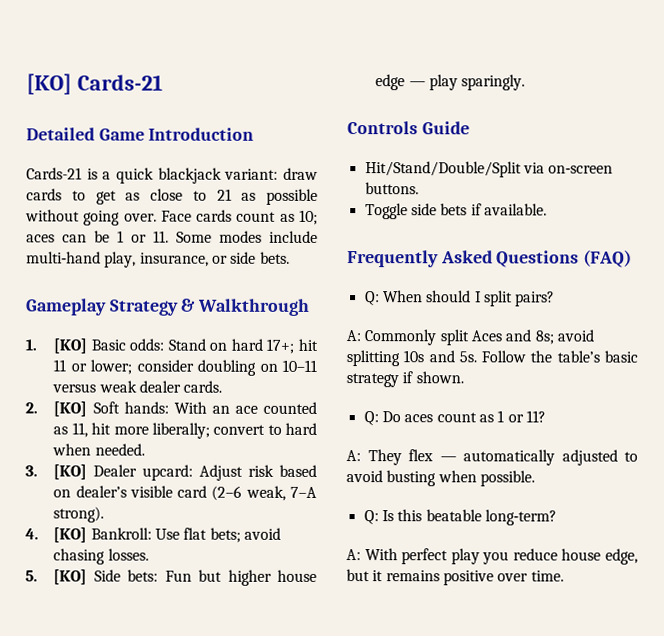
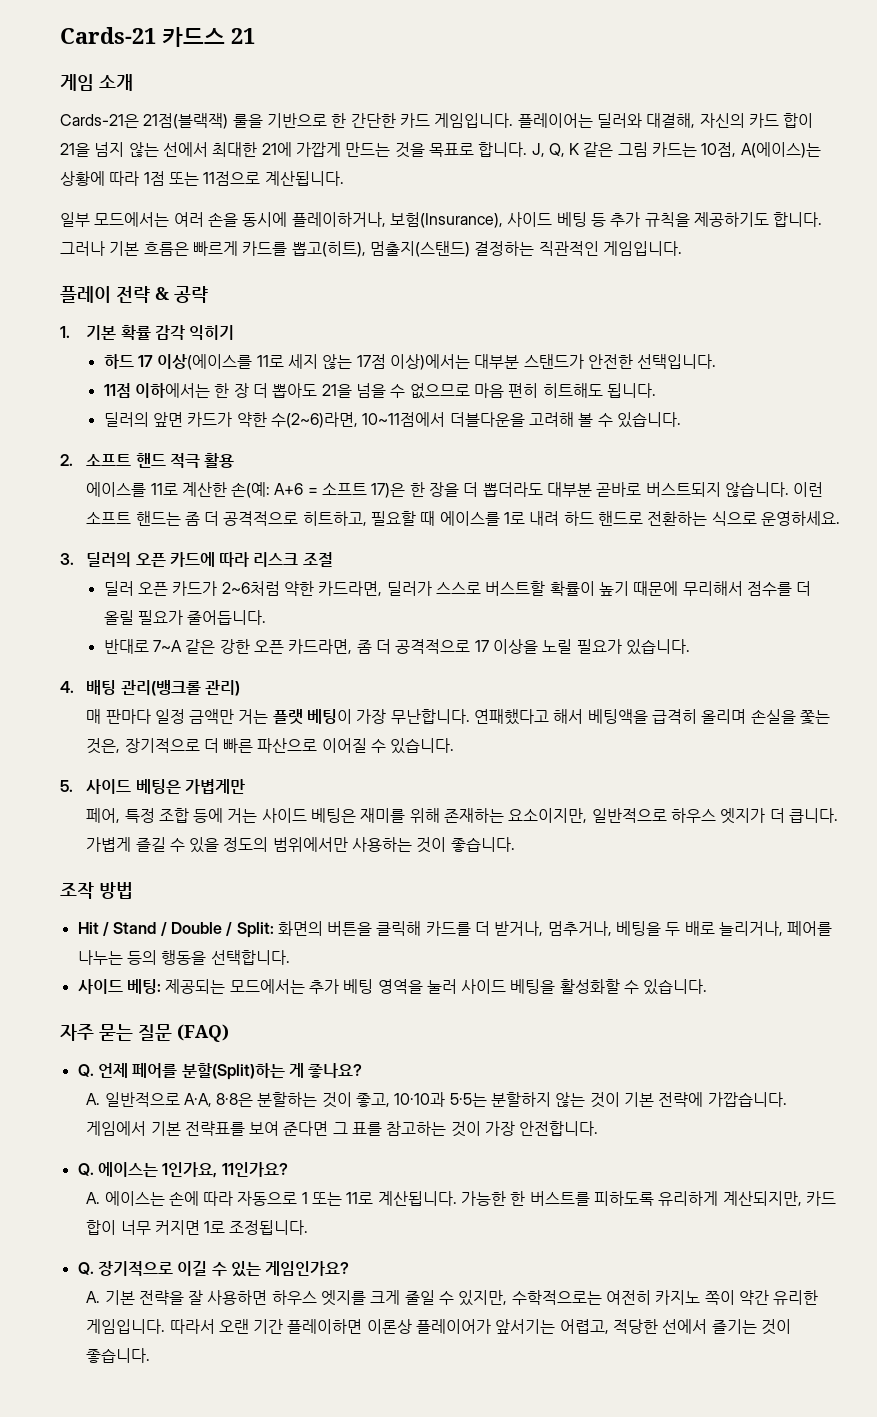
[26,73,163,95] [26,127,255,141] [26,167,318,184] [26,188,318,205] [25,209,318,226] [26,230,318,243] [26,251,290,268] [26,298,311,316] [25,338,319,354] [53,359,317,376] [52,380,223,393] [25,401,318,417] [53,422,317,439] [52,443,145,456] [25,464,317,481] [53,485,317,501] [53,506,105,523] [25,527,282,543] [53,548,149,565] [25,569,317,586] [375,74,526,91] [347,121,470,135] [364,161,614,178] [364,182,419,195] [364,203,547,220] [347,249,633,268] [364,290,556,307] [346,329,594,346] [346,350,638,367] [346,371,464,388] [363,410,546,426] [346,449,638,466] [346,470,535,487] [363,509,557,526] [346,548,638,565] [346,569,564,586] [KO] Cards-21 // Detailed Game Introduction // Cards-21 is a quick blackjack variant: draw cards to get as close to 21 as possible without going over. Face cards count as 10; aces can be 1 or 11. Some modes include multi‑hand play, insurance, or side bets. // Gameplay Strategy & Walkthrough // 1. [KO] Basic odds: Stand on hard 17+; hit 11 or lower; consider doubling on 10–11 versus weak dealer cards. // 2. [KO] Soft hands: With an ace counted as 11, hit more liberally; convert to hard when needed. // 3. [KO] Dealer upcard: Adjust risk based on dealer’s visible card (2–6 weak, 7–A strong). // 4. [KO] Bankroll: Use flat bets; avoid chasing losses. // 5. [KO] Side bets: Fun but higher house edge — play sparingly. // Controls Guide // Hit/Stand/Double/Split via on‑screen buttons. // Toggle side bets if available. // Frequently Asked Questions (FAQ) // Q: When should I split pairs? // A: Commonly split Aces and 8s; avoid splitting 10s and 5s. Follow the table’s basic strategy if shown. // Q: Do aces count as 1 or 11? // A: They flex — automatically adjusted to avoid busting when possible. // Q: Is this beatable long‑term? // A: With perfect play you reduce house edge, but it remains positive over time. -> [60,27,255,47] [60,74,133,91] [60,113,814,129] [60,142,821,158] [60,171,344,186] [60,212,823,228] [60,241,682,257] [60,286,208,303] [60,325,235,340] [103,354,717,370] [103,383,656,399] [103,412,681,428] [60,453,235,468] [86,482,824,498] [86,511,840,526] [60,552,333,567] [103,581,812,596] [103,610,267,625] [103,639,690,655] [60,680,240,696] [86,709,830,725] [86,738,455,754] [60,779,245,794] [86,808,838,824] [86,837,515,853] [60,882,133,899] [77,921,833,938] [77,950,290,965] [77,979,708,995] [60,1024,229,1042] [77,1063,363,1080] [86,1092,787,1108] [86,1121,599,1137] [77,1162,288,1178] [86,1191,836,1206] [86,1220,309,1235] [77,1261,350,1277] [86,1290,819,1306] [86,1319,792,1335] [86,1348,151,1363] Cards-21 카드스 21 // 게임 소개 // Cards-21은 21점(블랙잭) 룰을 기반으로 한 간단한 카드 게임입니다. 플레이어는 딜러와 대결해, 자신의 카드 합이 21을 넘지 않는 선에서 최대한 21에 가깝게 만드는 것을 목표로 합니다. J, Q, K 같은 그림 카드는 10점, A(에이스)는 상황에 따라 1점 또는 11점으로 계산됩니다. // 일부 모드에서는 여러 손을 동시에 플레이하거나, 보험(Insurance), 사이드 베팅 등 추가 규칙을 제공하기도 합니다. 그러나 기본 흐름은 빠르게 카드를 뽑고(히트), 멈출지(스탠드) 결정하는 직관적인 게임입니다. // 플레이 전략 & 공략 // 1. 기본 확률 감각 익히기 // 하드 17 이상(에이스를 11로 세지 않는 17점 이상)에서는 대부분 스탠드가 안전한 선택입니다. // 11점 이하에서는 한 장 더 뽑아도 21을 넘을 수 없으므로 마음 편히 히트해도 됩니다. // 딜러의 앞면 카드가 약한 수(2~6)라면, 10~11점에서 더블다운을 고려해 볼 수 있습니다. // 2. 소프트 핸드 적극 활용 // 에이스를 11로 계산한 손(예: A+6 = 소프트 17)은 한 장을 더 뽑더라도 대부분 곧바로 버스트되지 않습니다. 이런 소프트 핸드는 좀 더 공격적으로 히트하고, 필요할 때 에이스를 1로 내려 하드 핸드로 전환하는 식으로 운영하세요. // 3. 딜러의 오픈 카드에 따라 리스크 조절 // 딜러 오픈 카드가 2~6처럼 약한 카드라면, 딜러가 스스로 버스트할 확률이 높기 때문에 무리해서 점수를 더 올릴 필요가 줄어듭니다. // 반대로 7~A 같은 강한 오픈 카드라면, 좀 더 공격적으로 17 이상을 노릴 필요가 있습니다. // 4. 배팅 관리(뱅크롤 관리) // 매 판마다 일정 금액만 거는 플랫 베팅이 가장 무난합니다. 연패했다고 해서 베팅액을 급격히 올리며 손실을 쫓는 것은, 장기적으로 더 빠른 파산으로 이어질 수 있습니다. // 5. 사이드 베팅은 가볍게만 // 페어, 특정 조합 등에 거는 사이드 베팅은 재미를 위해 존재하는 요소이지만, 일반적으로 하우스 엣지가 더 큽니다. 가볍게 즐길 수 있을 정도의 범위에서만 사용하는 것이 좋습니다. // 조작 방법 // Hit / Stand / Double / Split: 화면의 버튼을 클릭해 카드를 더 받거나, 멈추거나, 베팅을 두 배로 늘리거나, 페어를 나누는 등의 행동을 선택합니다. // 사이드 베팅: 제공되는 모드에서는 추가 베팅 영역을 눌러 사이드 베팅을 활성화할 수 있습니다. // 자주 묻는 질문 (FAQ) // Q. 언제 페어를 분할(Split)하는 게 좋나요? // A. 일반적으로 A·A, 8·8은 분할하는 것이 좋고, 10·10과 5·5는 분할하지 않는 것이 기본 전략에 가깝습니다. 게임에서 기본 전략표를 보여 준다면 그 표를 참고하는 것이 가장 안전합니다. // Q. 에이스는 1인가요, 11인가요? // A. 에이스는 손에 따라 자동으로 1 또는 11로 계산됩니다. 가능한 한 버스트를 피하도록 유리하게 계산되지만, 카드 합이 너무 커지면 1로 조정됩니다. // Q. 장기적으로 이길 수 있는 게임인가요? // A. 기본 전략을 잘 사용하면 하우스 엣지를 크게 줄일 수 있지만, 수학적으로는 여전히 카지노 쪽이 약간 유리한 게임입니다. 따라서 오랜 기간 플레이하면 이론상 플레이어가 앞서기는 어렵고, 적당한 선에서 즐기는 것이 좋습니다.

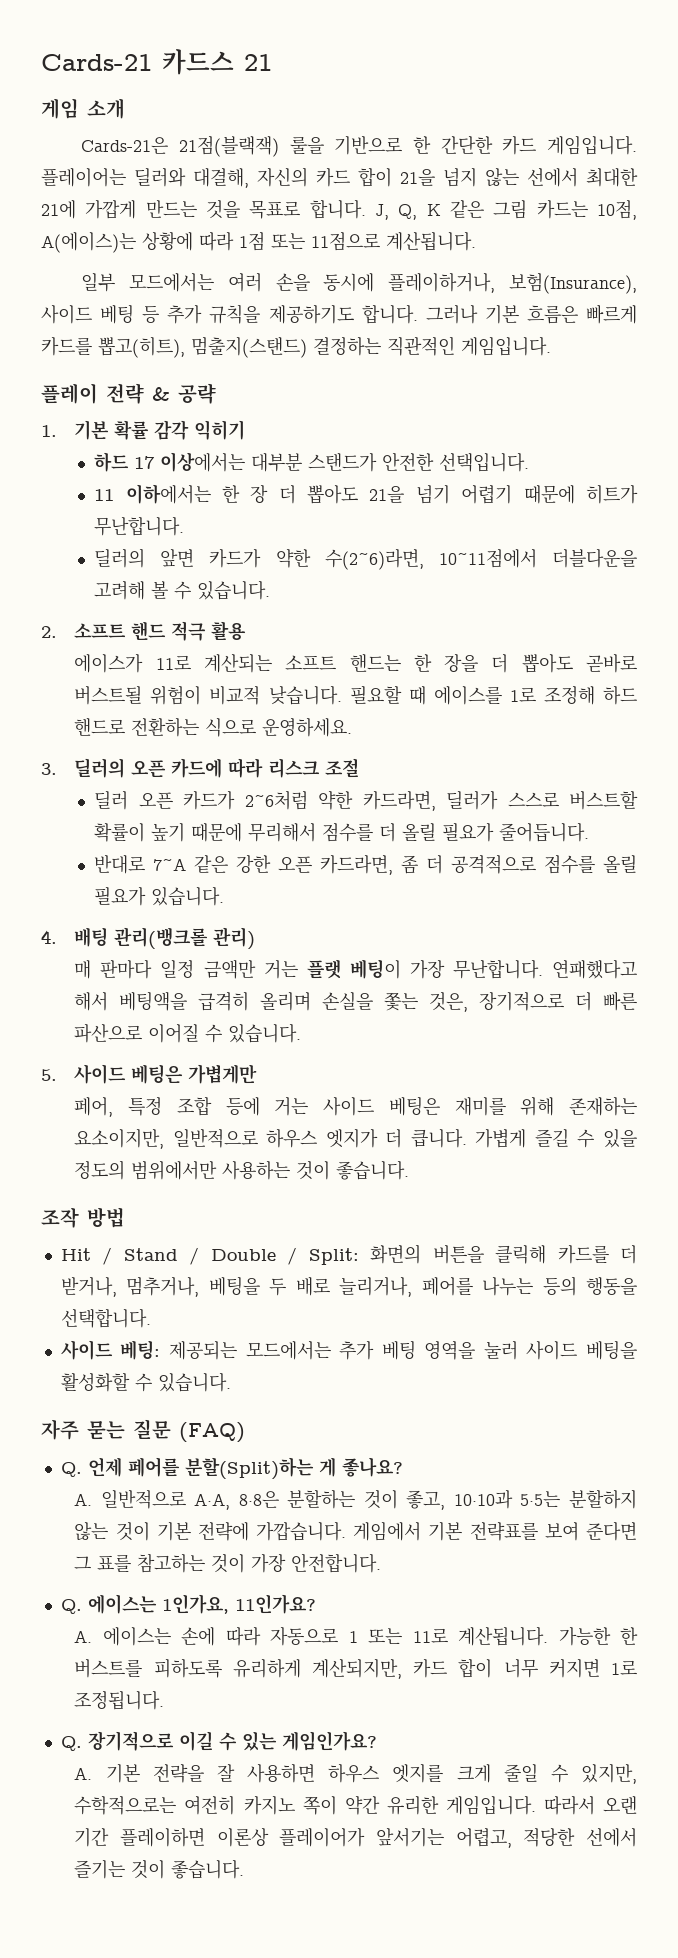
[157,354,471,370] 이상(에이스를 11로 세지 않는 17점 이상)에서는 -> [160,452,246,472] 이상에서는
[103,383,131,398] 11점 -> [94,489,115,501] 11
[356,383,656,399] 넘을 수 없으므로 마음 편히 히트해도 됩니다. -> [415,484,638,504] [94,516,185,536] 넘기 어렵기 때문에 히트가 무난합니다.
[86,482,824,498] [86,511,367,526] 에이스를 11로 계산한 손(예: A+6 = 소프트 17)은 한 장을 더 뽑더라도 대부분 곧바로 버스트되지 않습니다. 이런 소프트 핸드는 좀 더 공격적으로 히트하고, -> [74,654,637,673] [74,685,342,705] 에이스가 11로 계산되는 소프트 핸드는 한 장을 더 뽑아도 곧바로 버스트될 위험이 비교적 낮습니다.
[529,511,560,526] 내려 -> [543,686,595,705] 조정해
[474,639,573,654] 17 이상을 노릴 -> [544,855,637,874] 점수를 올릴

